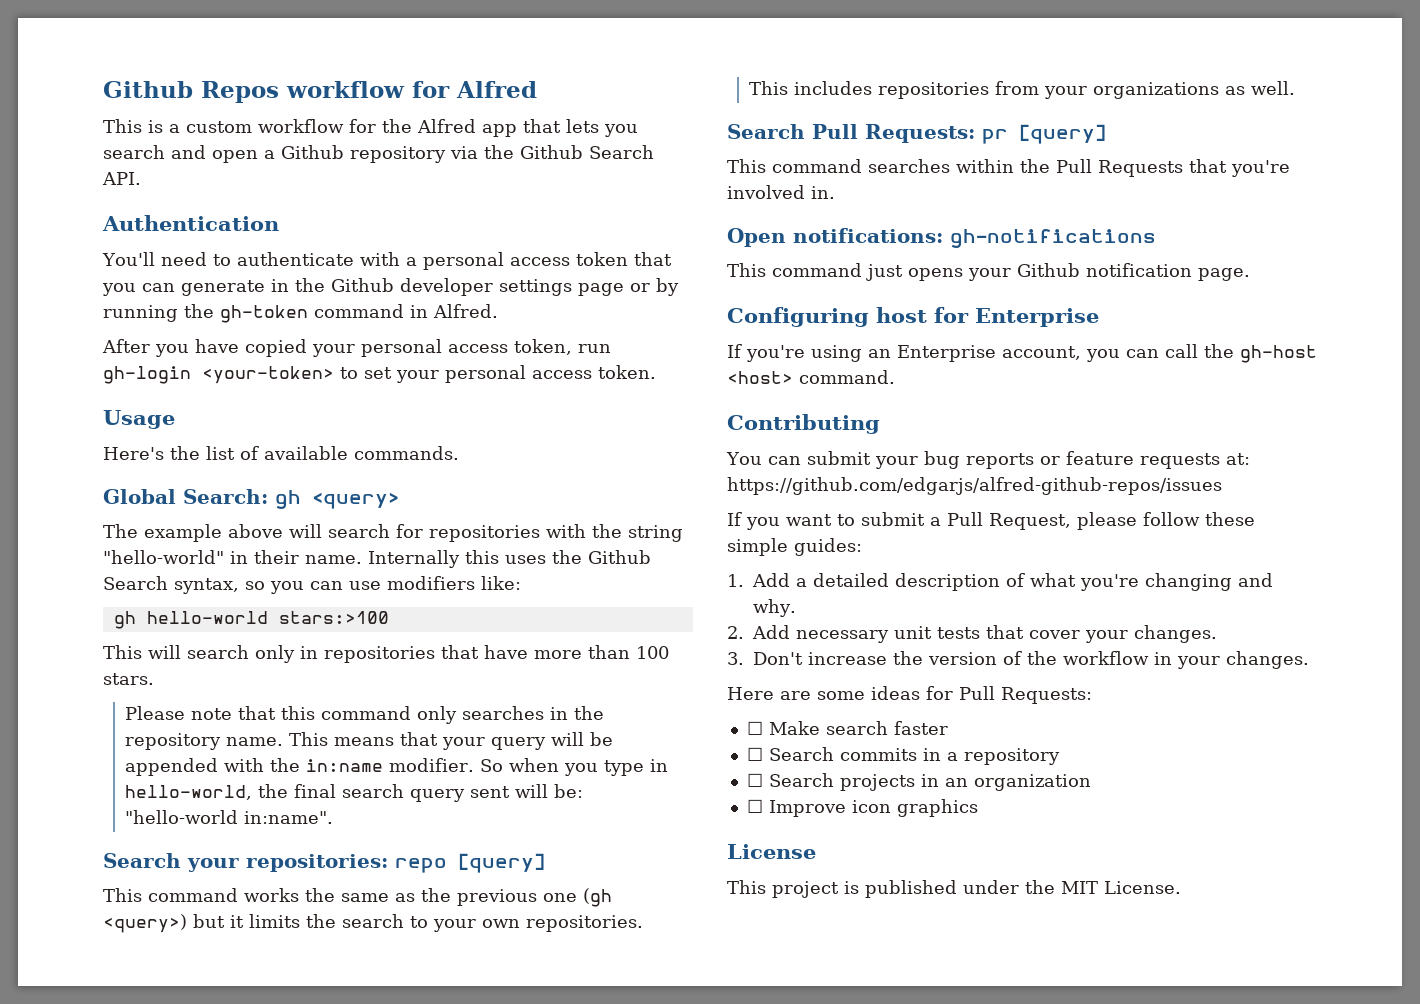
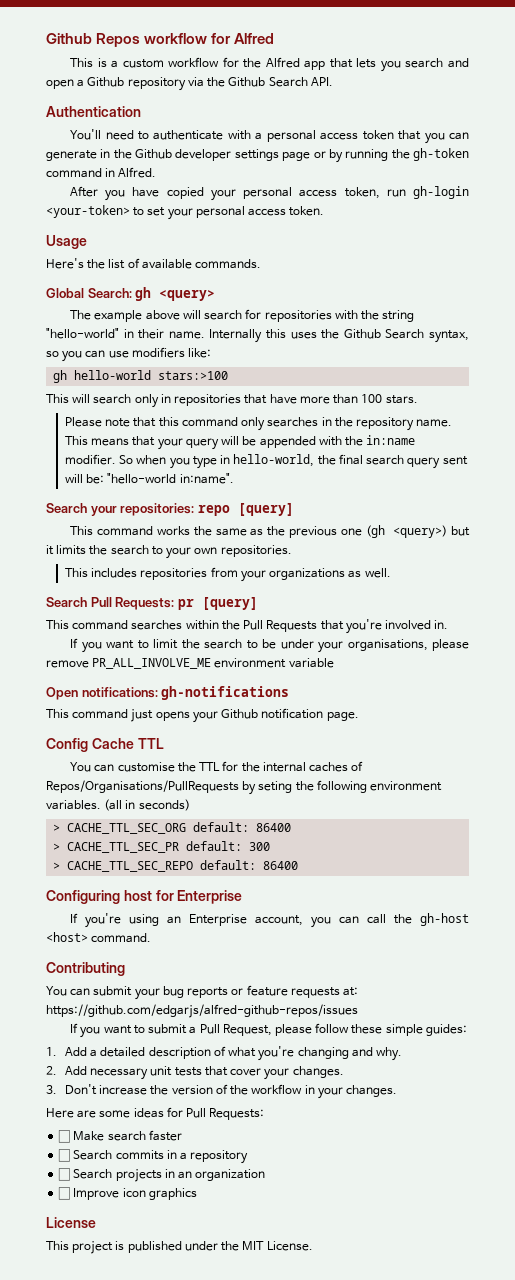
(835, 192) none -> [70,638,469,653] [46,658,334,669] // If you want to limit the search to be under your organisations, please remove PR_ALL_INVOLVE_ME environment variable
(1250, 274) none -> [46,738,164,752] [70,761,364,772] [46,780,443,795] [46,799,190,811] [53,822,292,834] [53,841,271,853] [53,860,299,872] // Config Cache TTL // You can customise the TTL for the internal caches of Repos/Organisations/PullRequests by seting the following environment variables. (all in seconds) // > CACHE_TTL_SEC_ORG default: 86400 // > CACHE_TTL_SEC_PR default: 300 // > CACHE_TTL_SEC_REPO default: 86400

